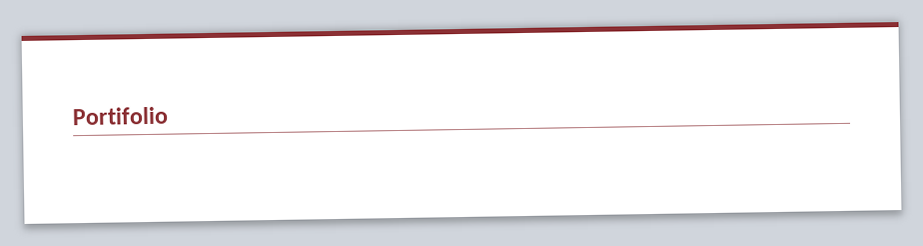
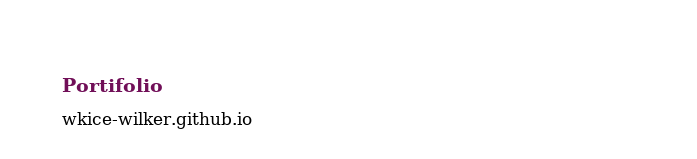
(168, 116) none -> [62,112,252,129] // wkice-wilker.github.io

